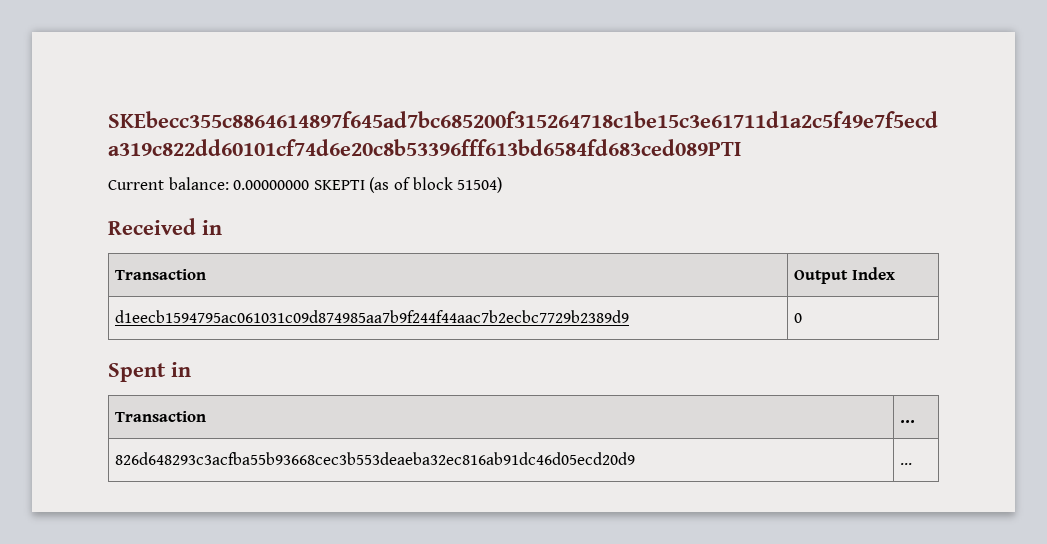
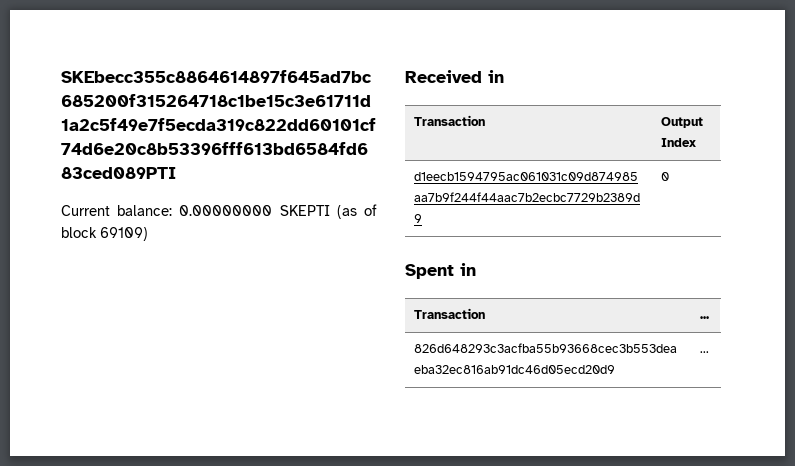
[457,177,503,193] 51504) -> [100,227,148,241] 69109)

